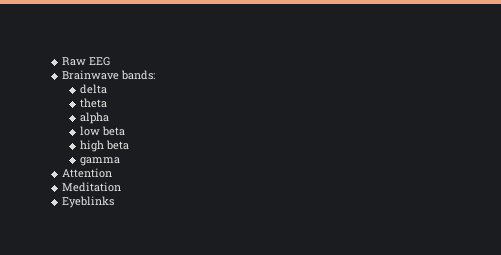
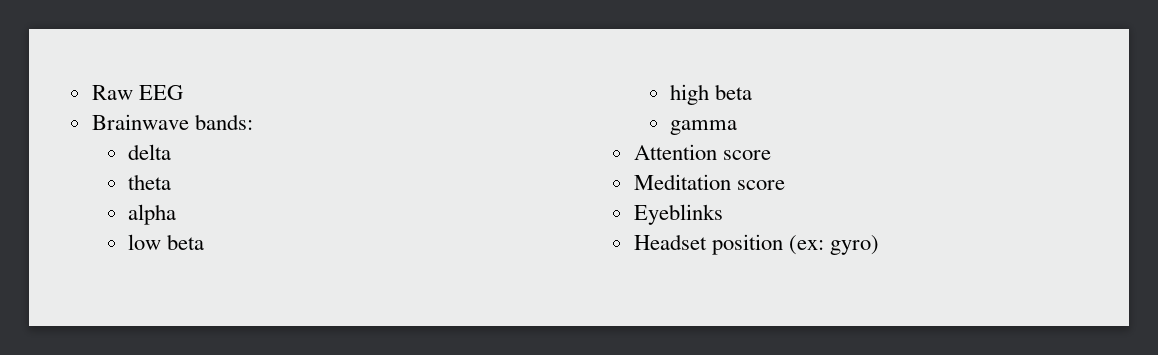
(113, 173) none -> [722,150,771,160] score
(122, 187) none -> [736,180,785,190] score
(115, 202) none -> [633,234,879,255] // Headset position (ex: gyro)

